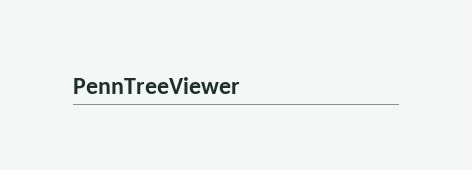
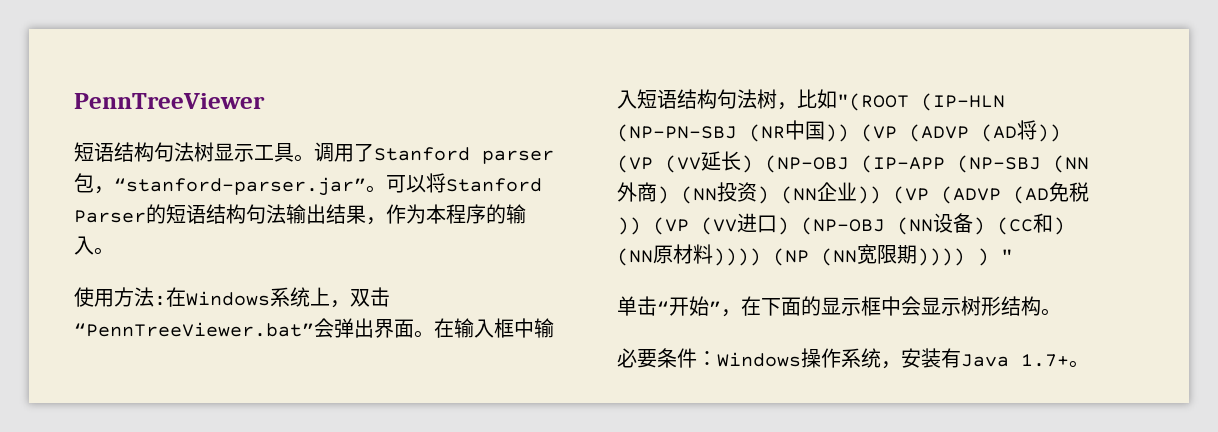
(240, 85) none -> [74,142,554,164] [74,173,542,196] [74,204,526,225] [74,236,114,255] [74,287,390,308] [74,318,554,338] [617,89,1005,111] [617,120,1061,142] [617,151,1089,173] [617,182,1089,204] [617,213,1065,235] [617,244,1013,266] [617,296,1061,317] [617,348,1089,369] // 短语结构句法树显示工具。调用了Stanford parser包，“stanford-parser.jar”。可以将Stanford Parser的短语结构句法输出结果，作为本程序的输入。 // 使用方法:在Windows系统上，双击“PennTreeViewer.bat”会弹出界面。在输入框中输入短语结构句法树，比如"(ROOT (IP-HLN (NP-PN-SBJ (NR中国)) (VP (ADVP (AD将)) (VP (VV延长) (NP-OBJ (IP-APP (NP-SBJ (NN外商) (NN投资) (NN企业)) (VP (ADVP (AD免税)) (VP (VV进口) (NP-OBJ (NN设备) (CC和) (NN原材料)))) (NP (NN宽限期)))) ) " // 单击“开始”，在下面的显示框中会显示树形结构。 // 必要条件：Windows操作系统，安装有Java 1.7+。

